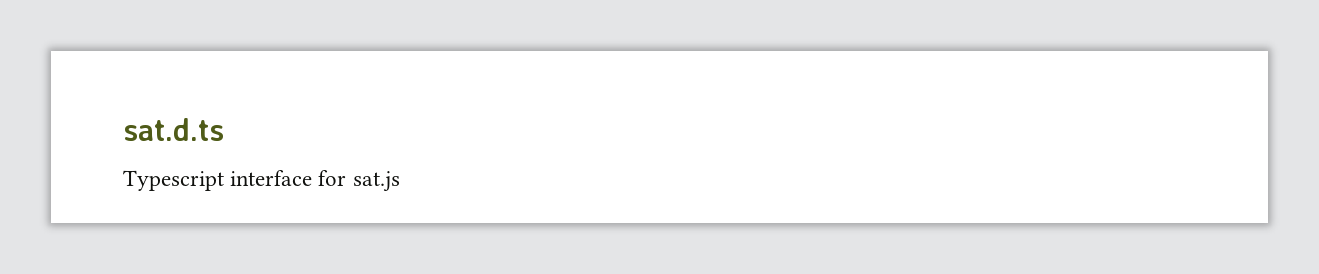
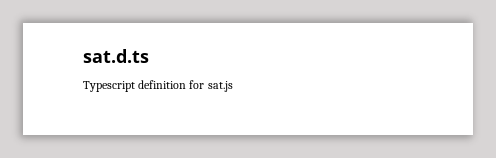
[230,170,313,186] interface -> [138,80,187,89] definition

